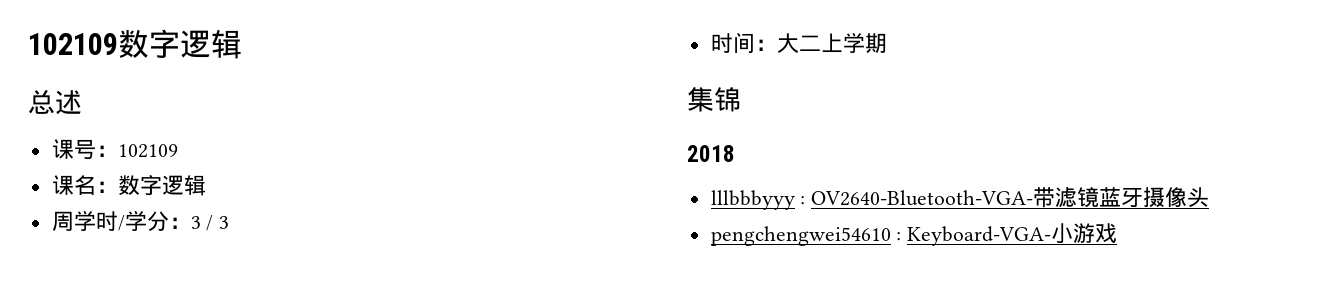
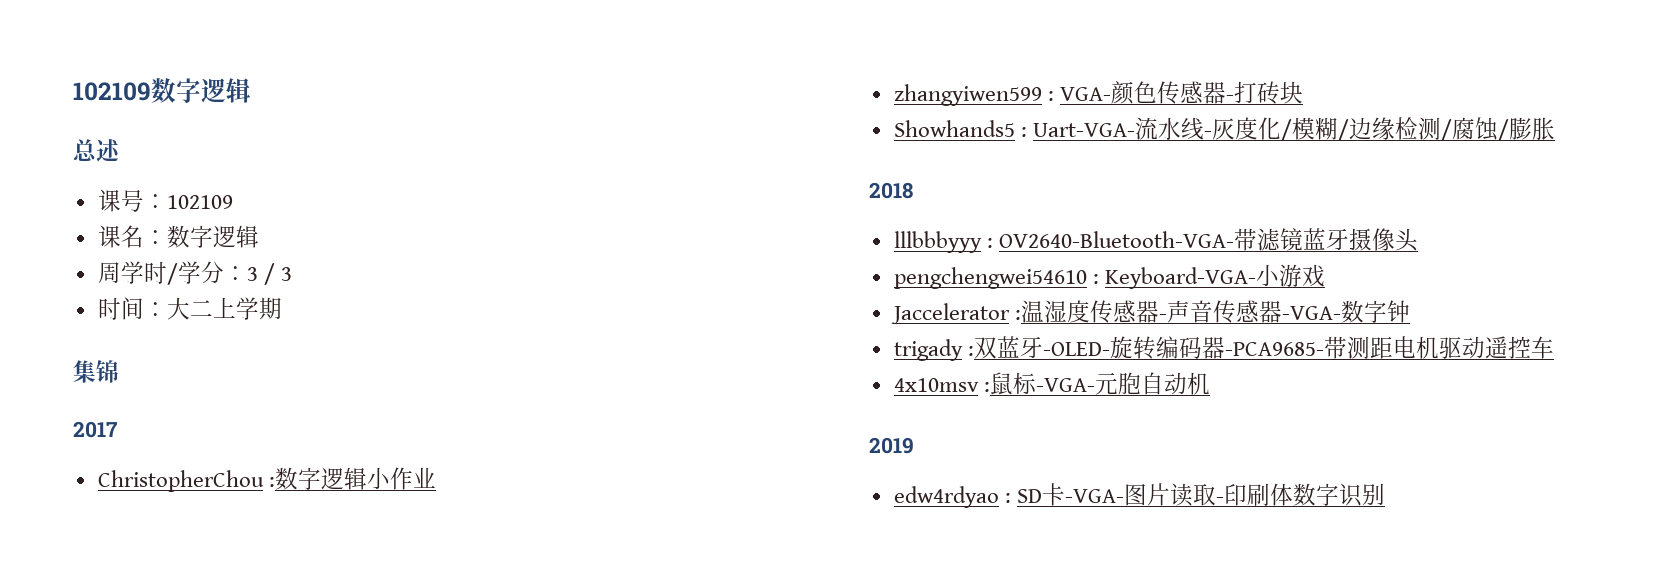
(741, 99) none -> [73,421,118,438] [97,467,436,492] [893,81,1303,106] [893,117,1555,141] // 2017 // ChristopherChou :数字逻辑小作业 // zhangyiwen599 : VGA-颜色传感器-打砖块 // Showhands5 : Uart-VGA-流水线-灰度化/模糊/边缘检测/腐蚀/膨胀
(1118, 233) none -> [890,300,1410,324] [893,336,1554,361] [893,372,1210,395] [869,437,914,454] [893,483,1385,508] // Jaccelerator :温湿度传感器-声音传感器-VGA-数字钟 // trigady :双蓝牙-OLED-旋转编码器-PCA9685-带测距电机驱动遥控车 // 4x10msv :鼠标-VGA-元胞自动机 // 2019 // edw4rdyao : SD卡-VGA-图片读取-印刷体数字识别

